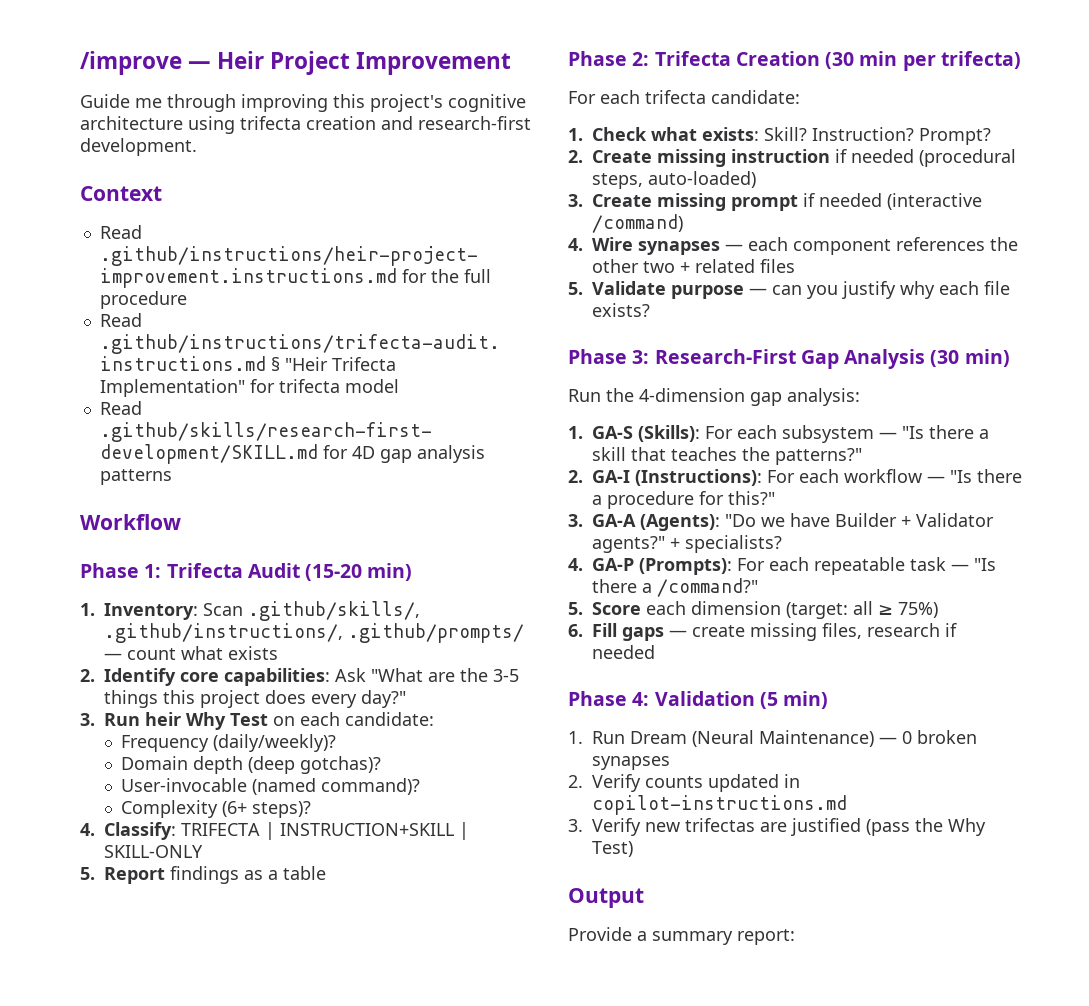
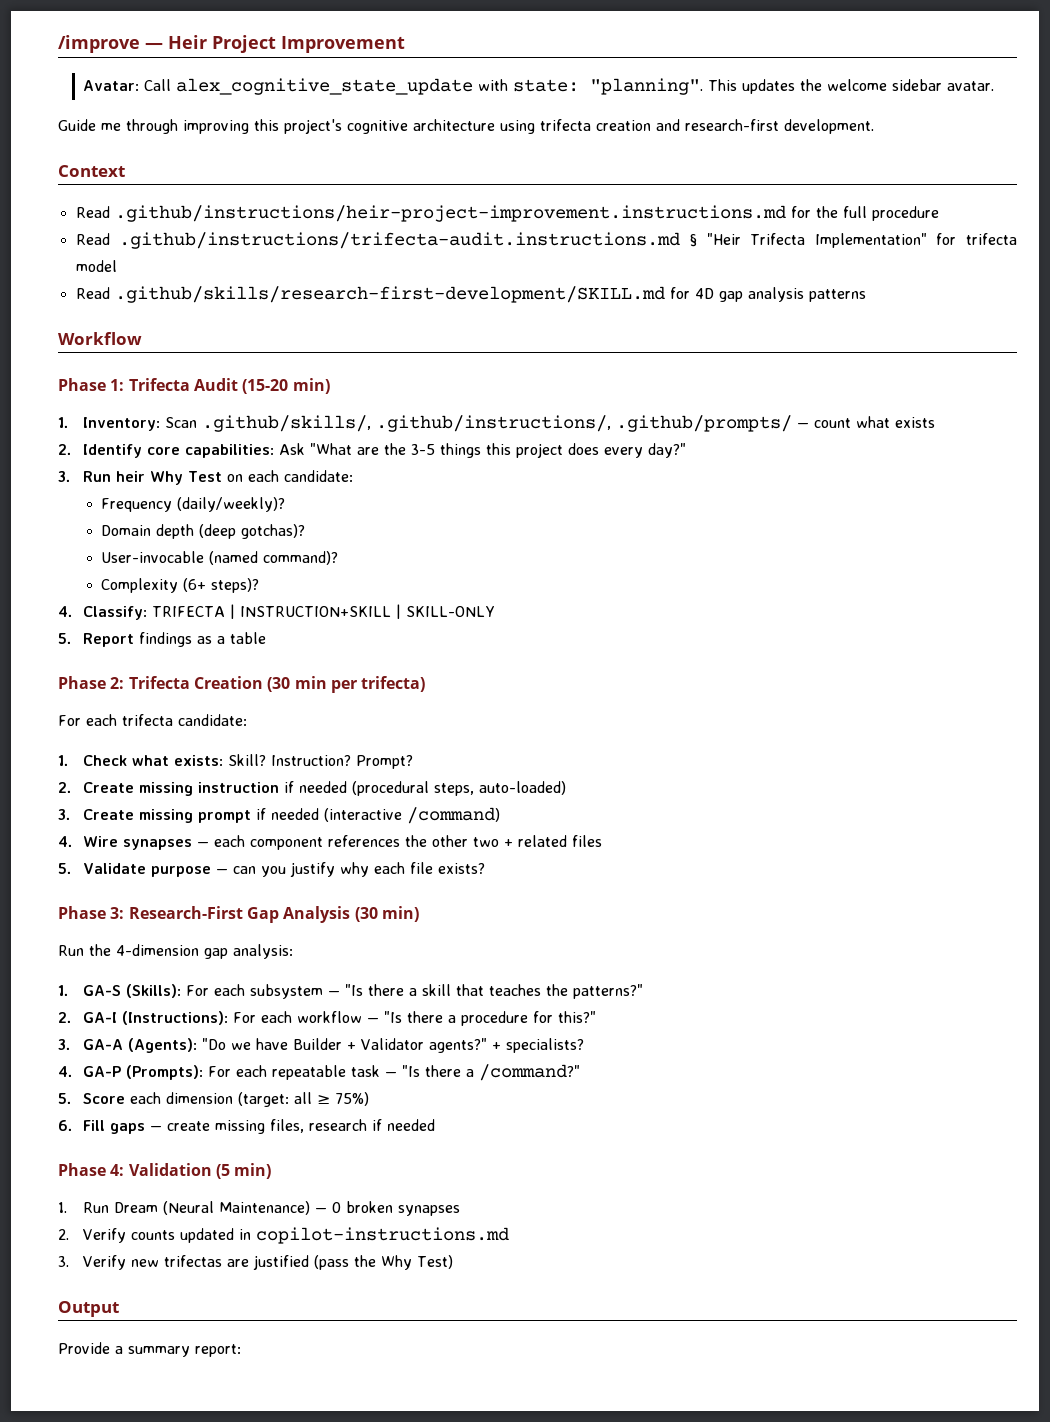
(512, 63) none -> [83,78,995,95] // Avatar: Call alex_cognitive_state_update with state: "planning". This updates the welcome sidebar avatar.

